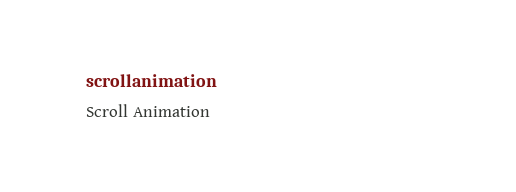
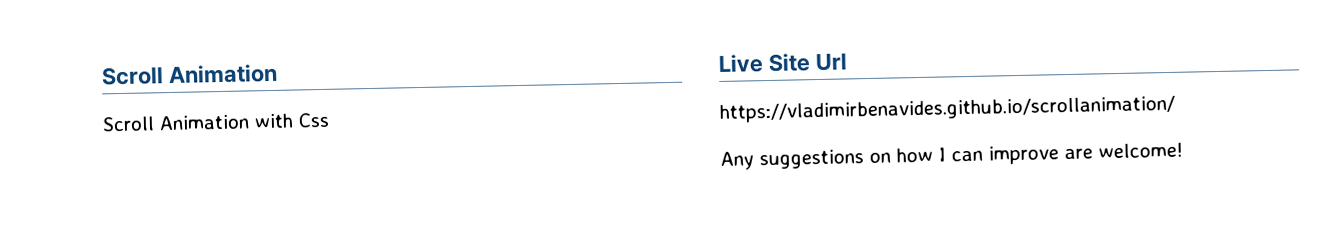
[86,74,217,87] [86,104,210,117] scrollanimation // Scroll Animation -> [101,63,279,86] [102,112,330,132] [718,53,848,73] [719,95,1175,123] [720,142,1183,170] Scroll Animation // Scroll Animation with Css // Live Site Url // https://vladimirbenavides.github.io/scrollanimation/ // Any suggestions on how I can improve are welcome!

